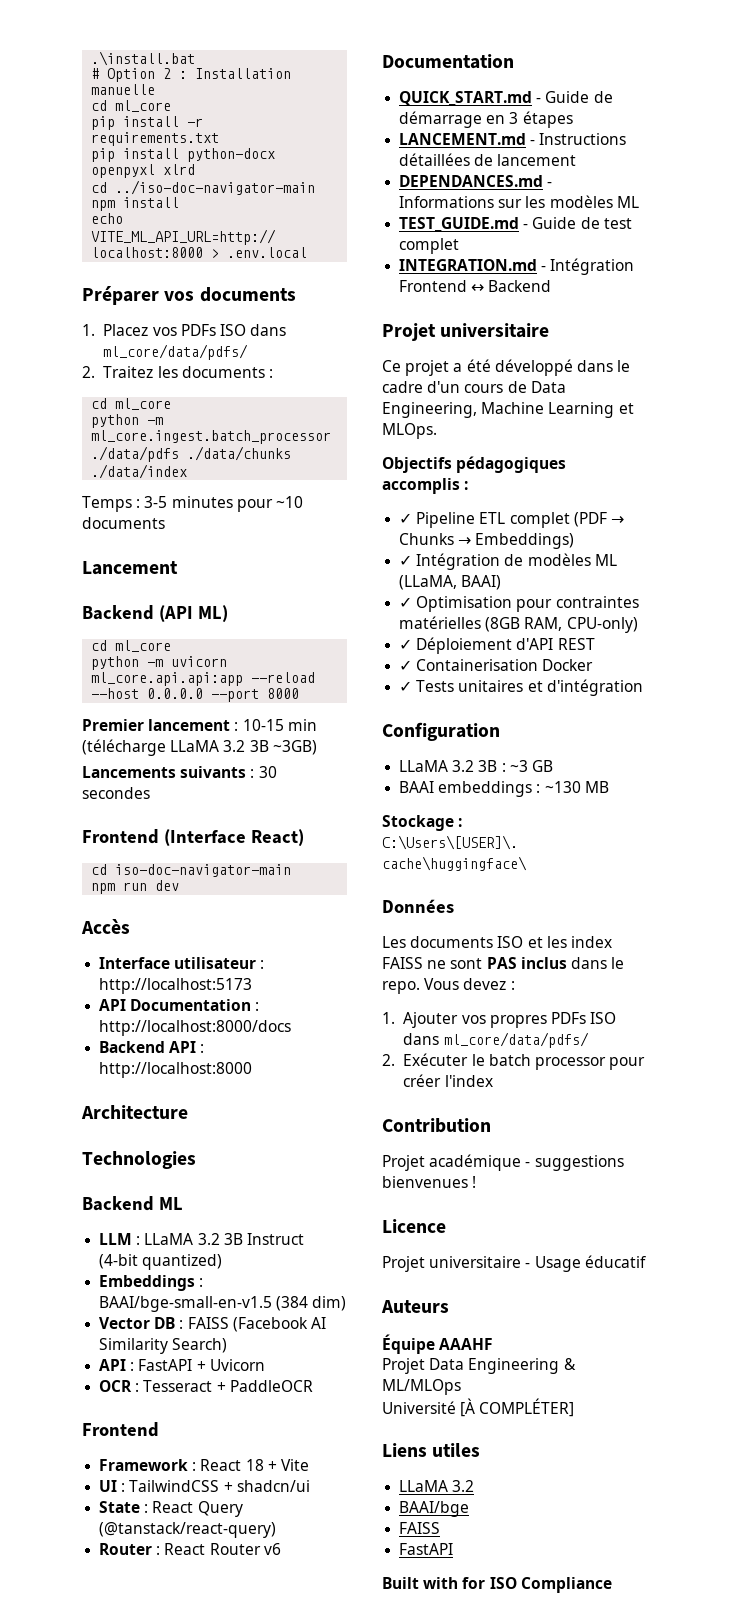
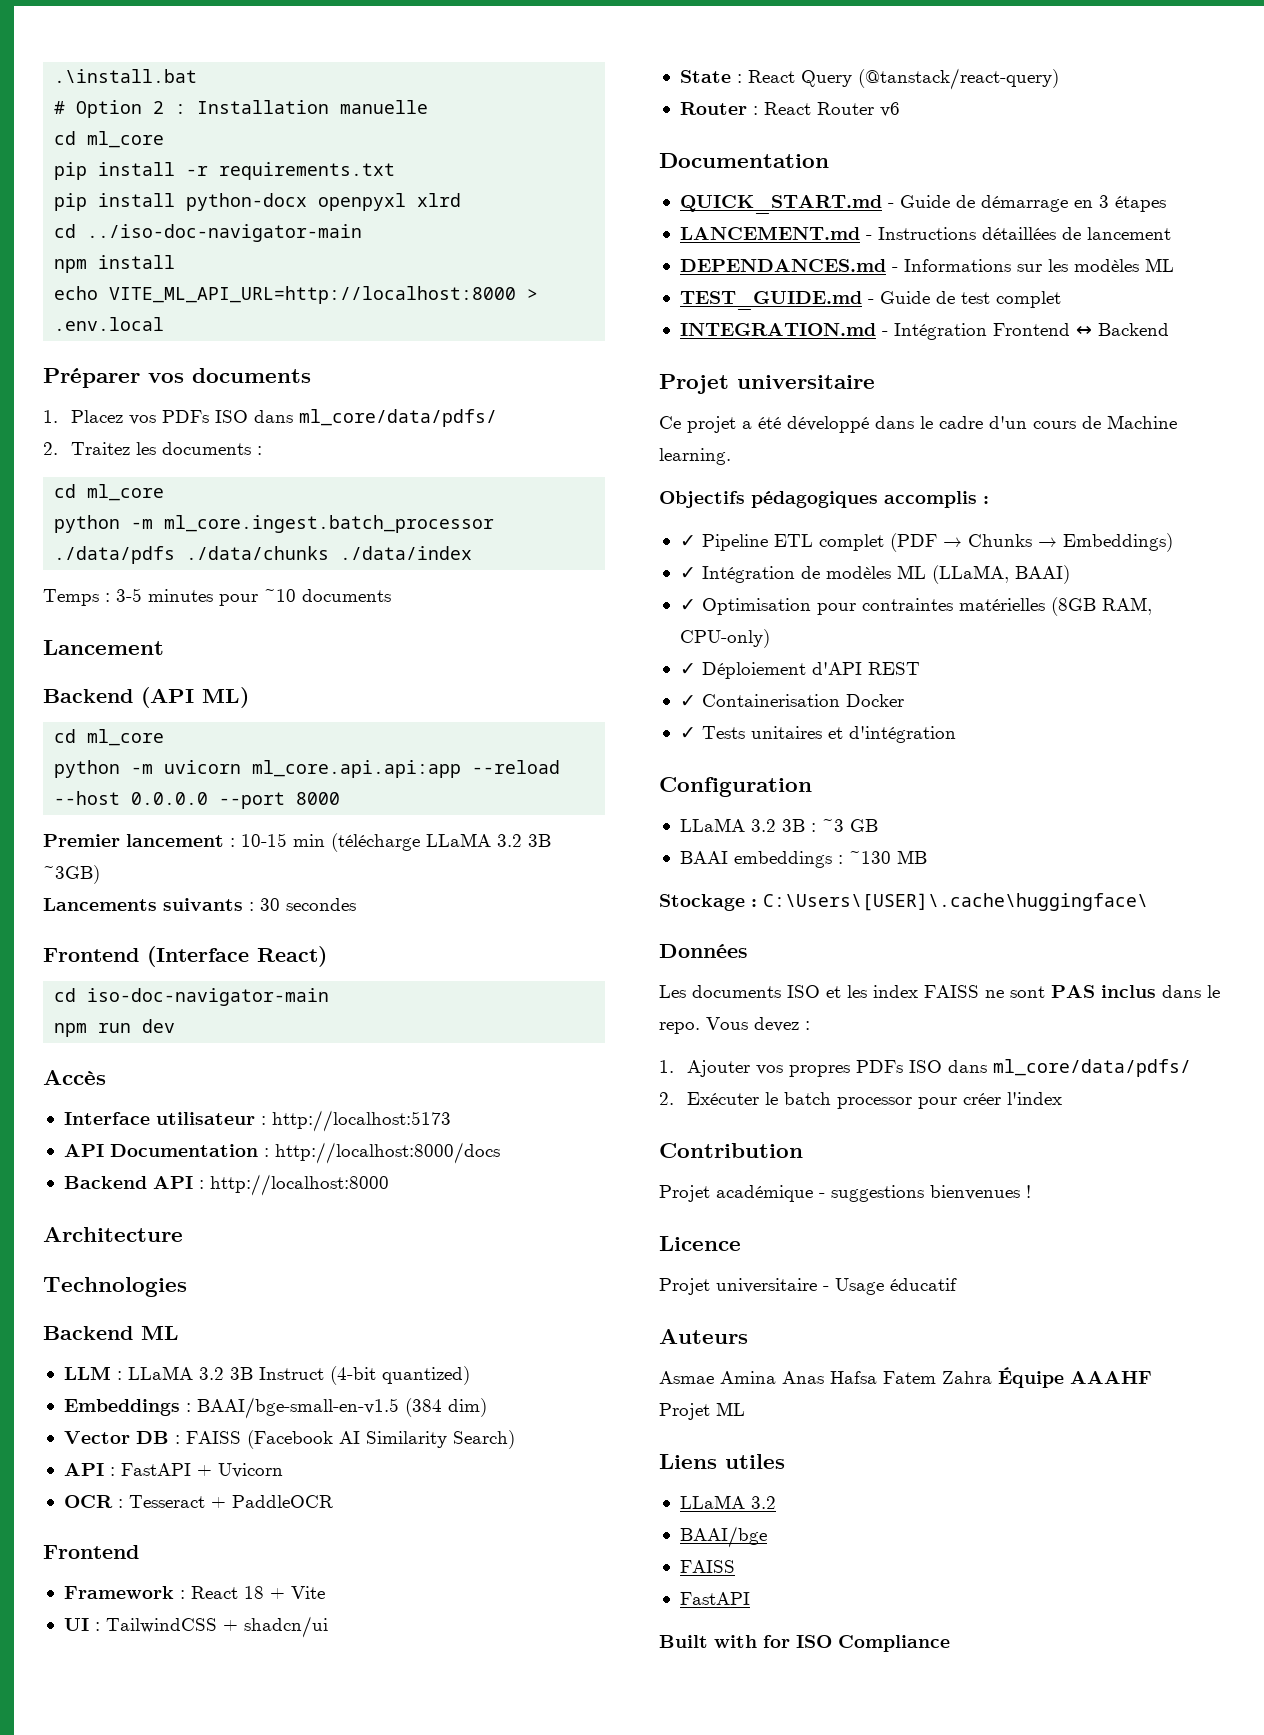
[530,381,566,393] [382,402,634,418] [382,423,437,439] Data Engineering, Machine Learning et MLOps. -> [1107,415,1177,429] [659,448,731,465] Machine learning.
[382,1334,494,1354] [382,1358,576,1374] [382,1379,461,1395] [382,1398,575,1417] Équipe AAAHF // Projet Data Engineering & ML/MLOps // Université [À COMPLÉTER] -> [659,1367,1152,1388] [659,1402,745,1420] Asmae Amina Anas Hafsa Fatem Zahra Équipe AAAHF // Projet ML

